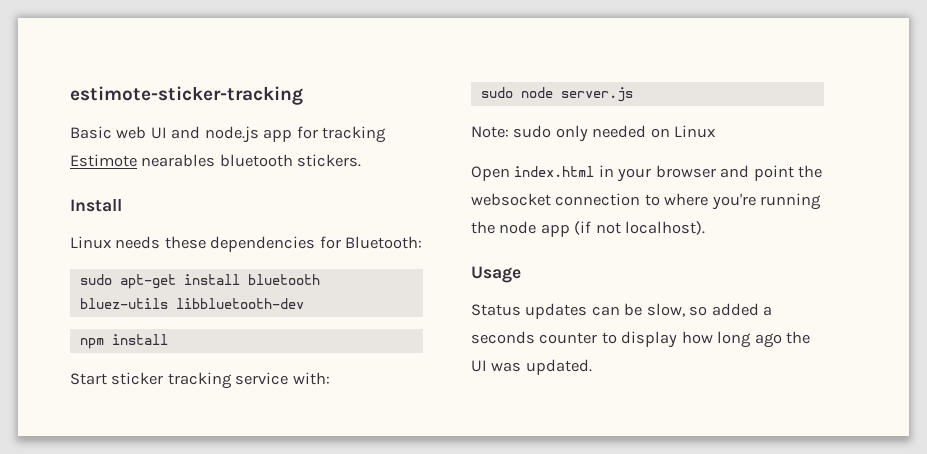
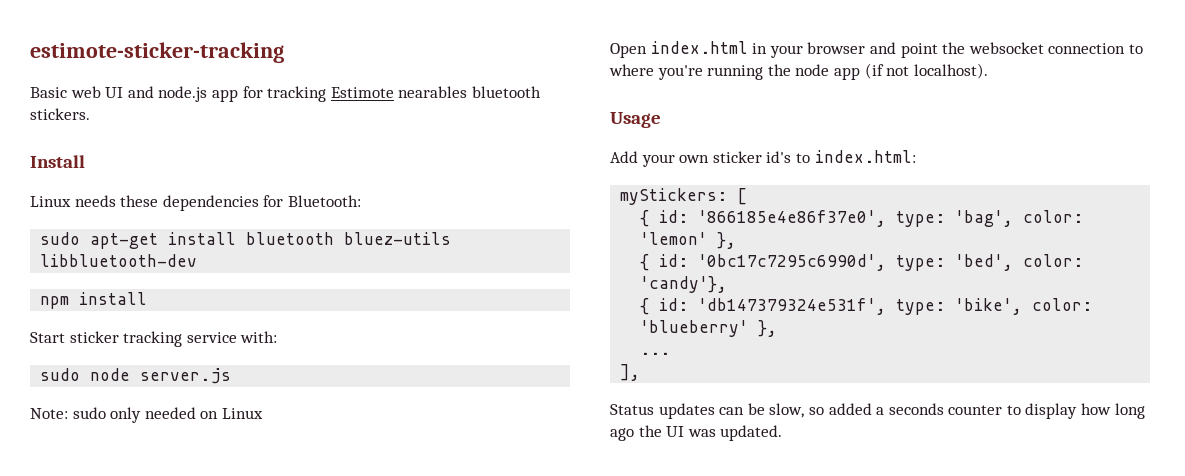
(521, 274) none -> [610,150,916,167] [620,188,748,205] [640,210,1084,227] [640,232,737,249] [640,254,1084,271] [640,276,728,293] [640,298,1093,315] [640,320,778,337] [640,352,671,355] [620,364,641,381] // Add your own sticker id's to index.html: // myStickers: [ // { id: '866185e4e86f37e0', type: 'bag', color: 'lemon' }, // { id: '0bc17c7295c6990d', type: 'bed', color: 'candy'}, // { id: 'db147379324e531f', type: 'bike', color: 'blueberry' }, // ... // ],

